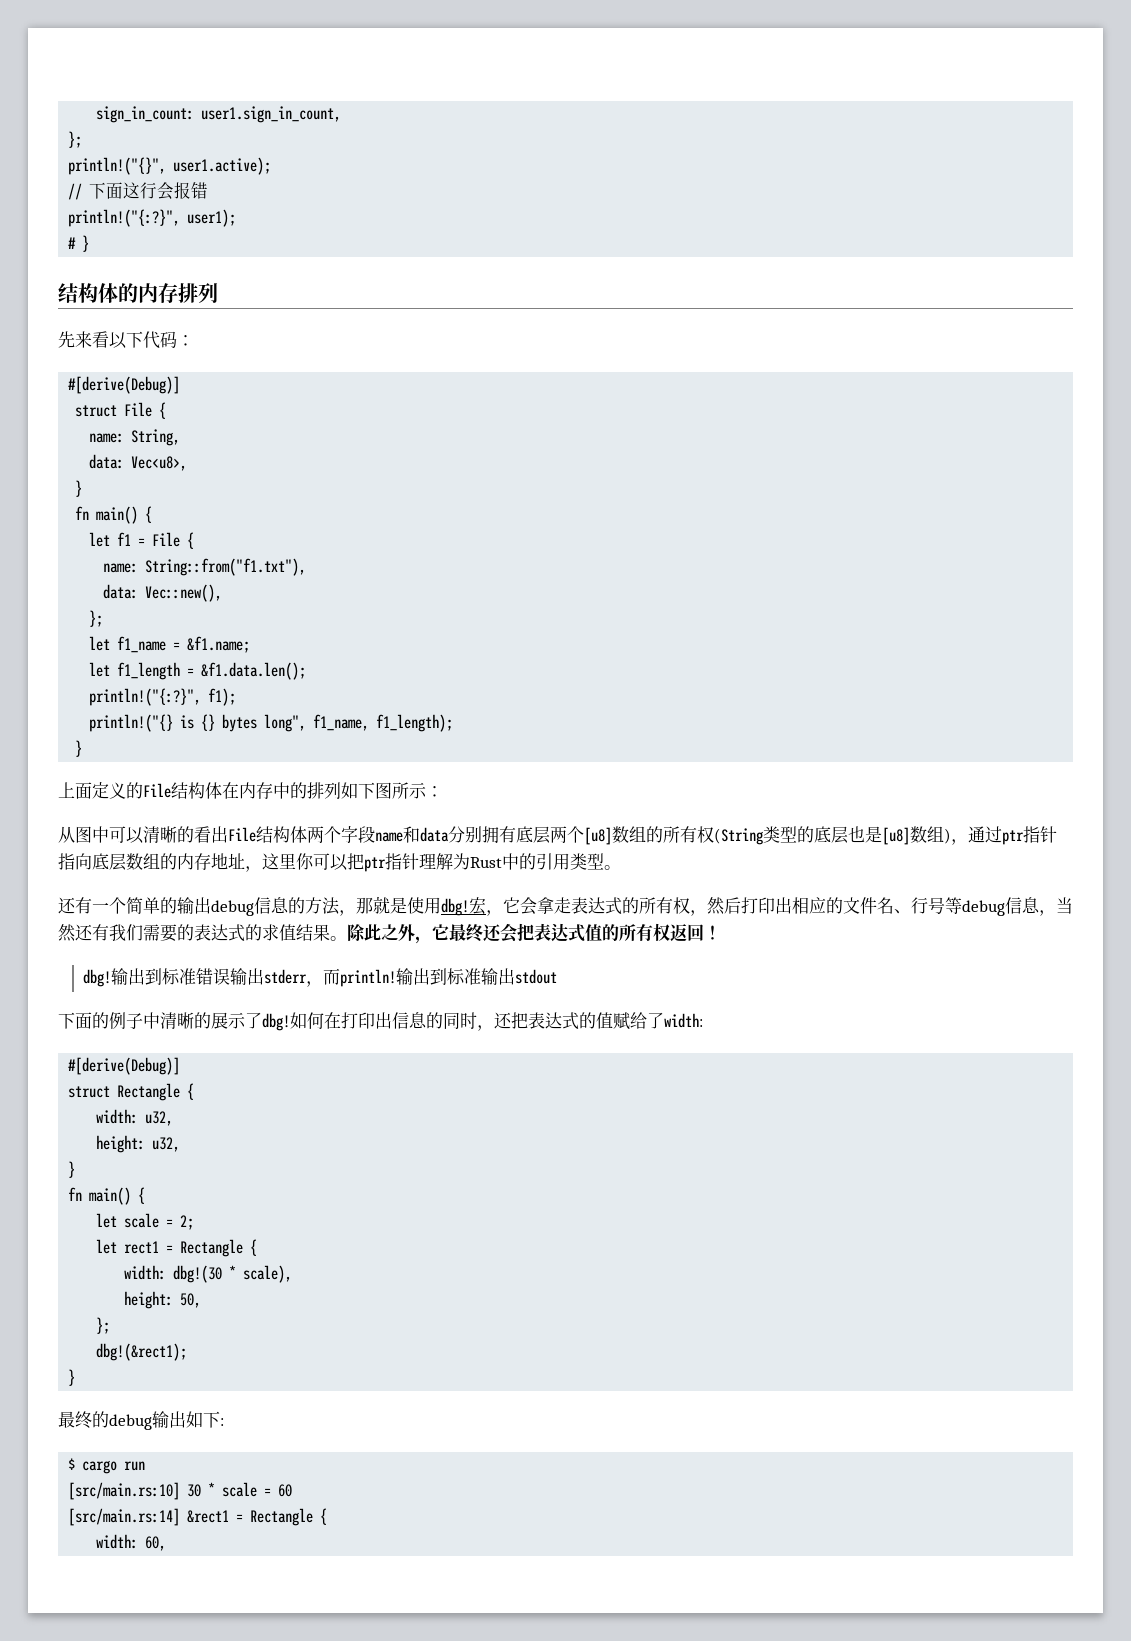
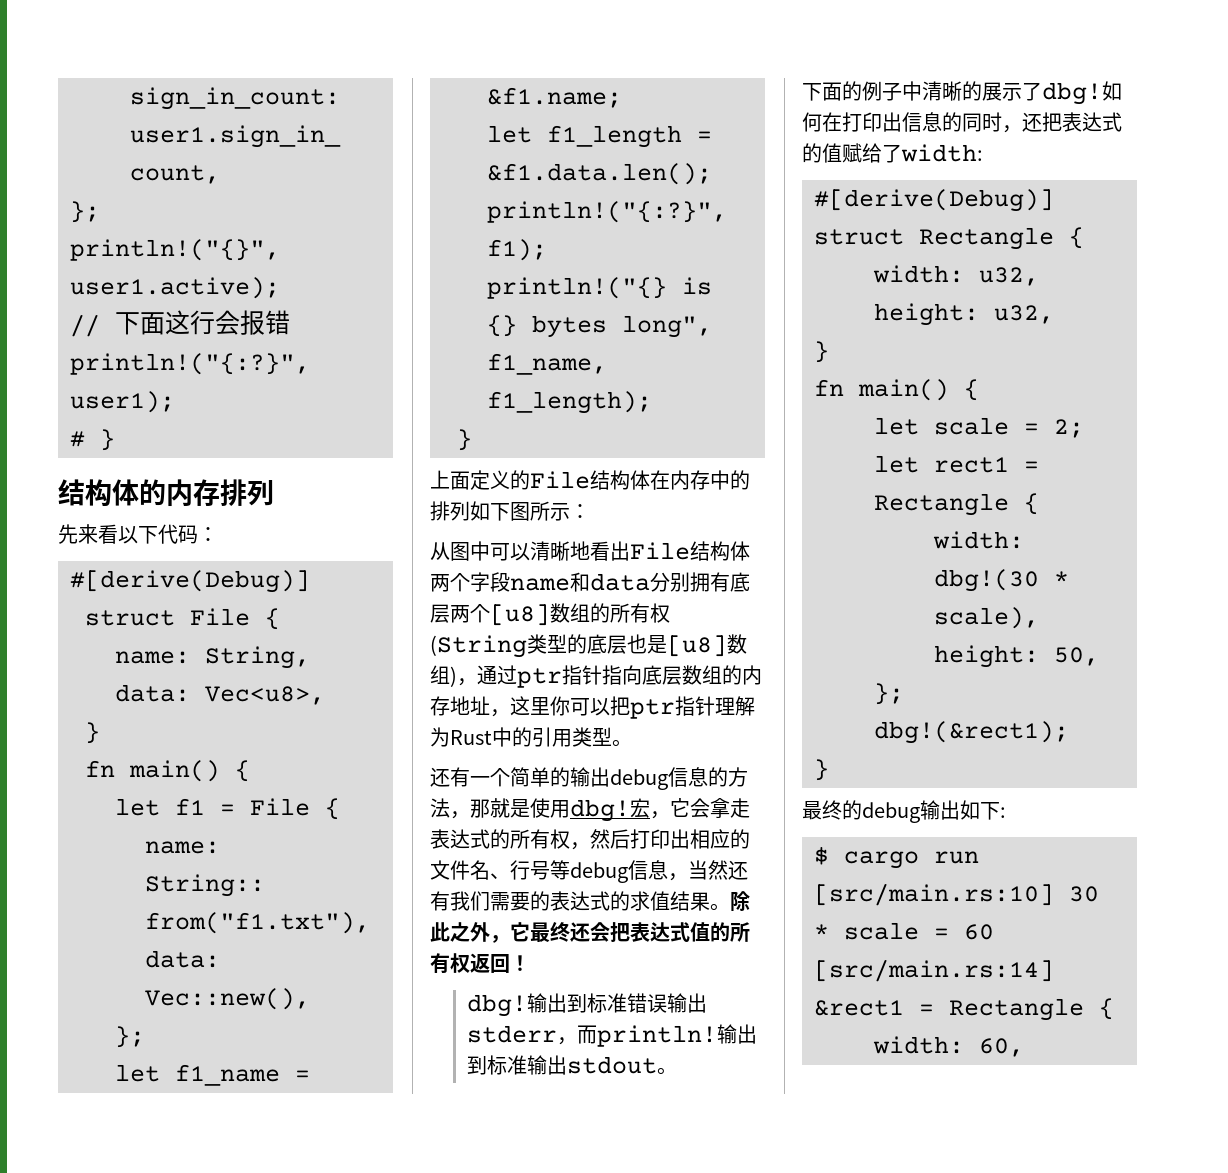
[177,826,194,843] 的 -> [570,541,590,560] 地
(558, 976) none -> [656,1067,677,1075] 。

